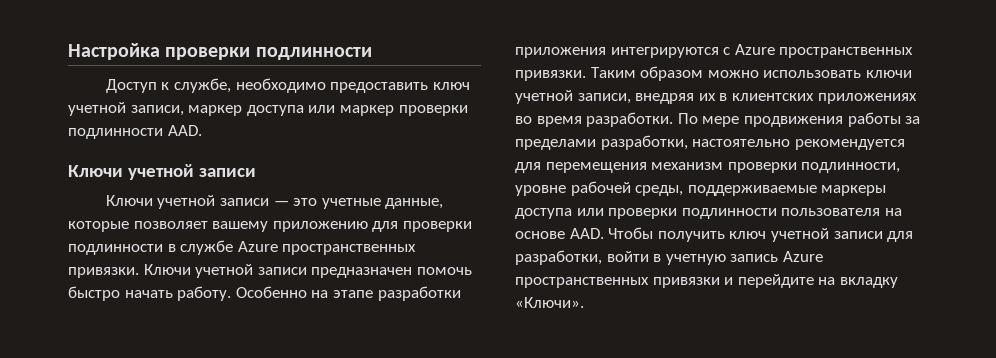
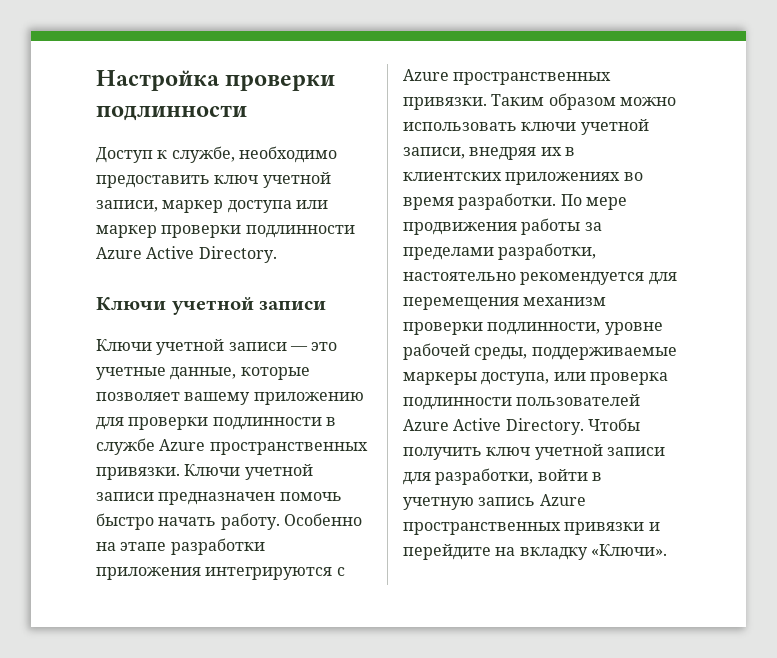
[167,125,202,136] AAD. -> [96,246,277,263] Azure Active Directory.
[515,208,902,219] [515,228,604,239] доступа или проверки подлинности пользователя на основе AAD. -> [481,372,668,385] [403,394,641,410] [403,418,584,435] доступа, или проверка подлинности пользователей Azure Active Directory.

